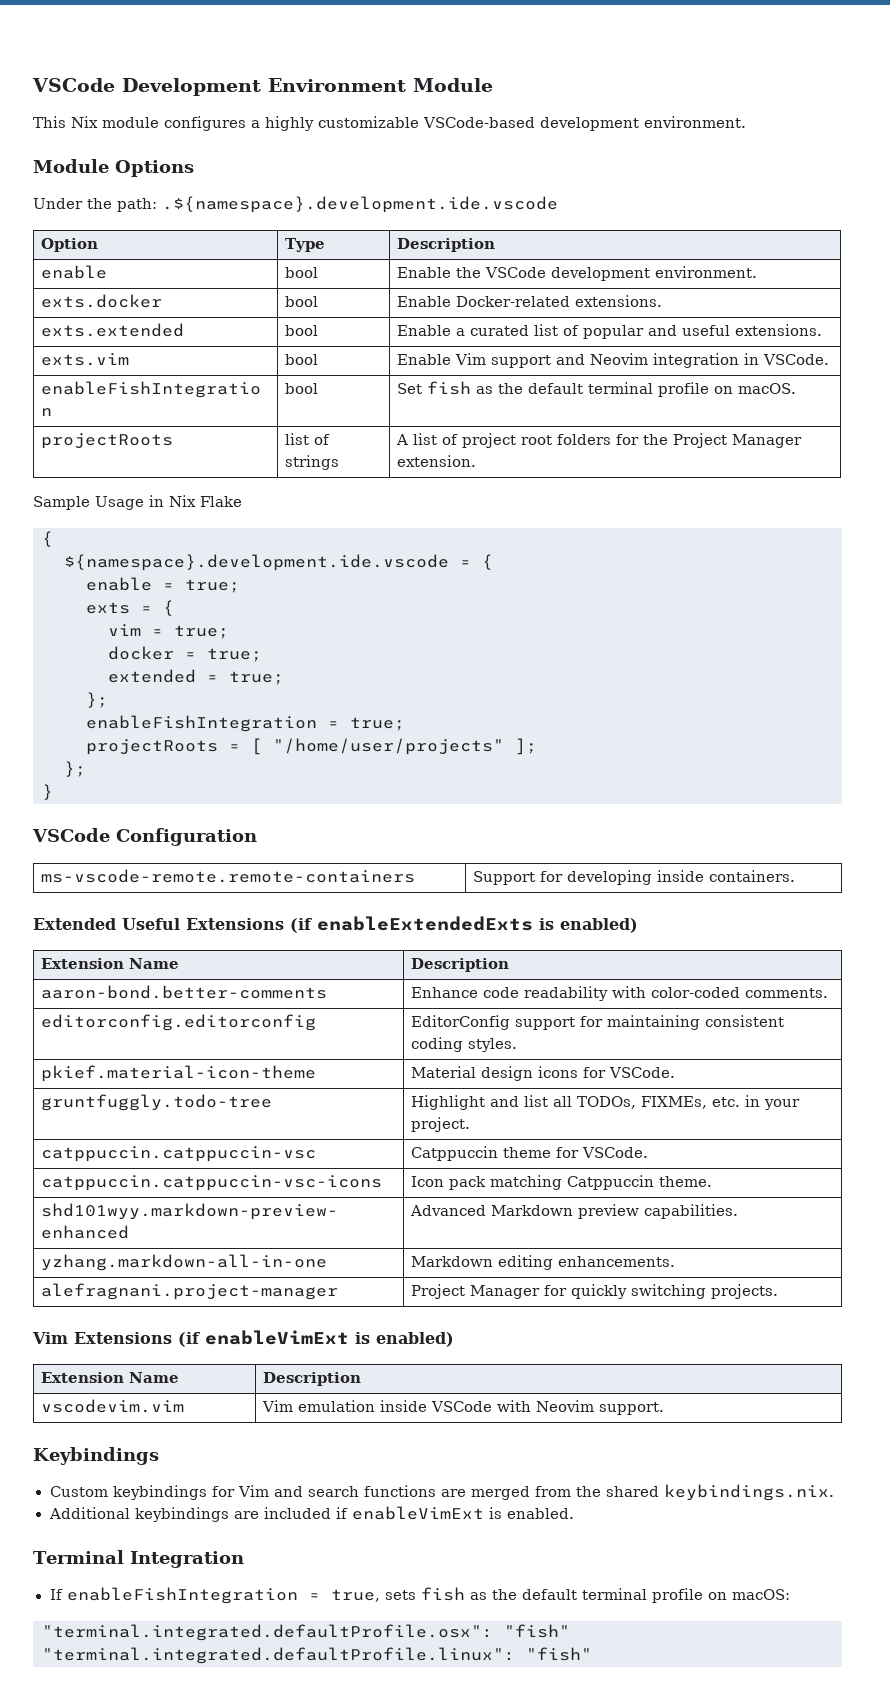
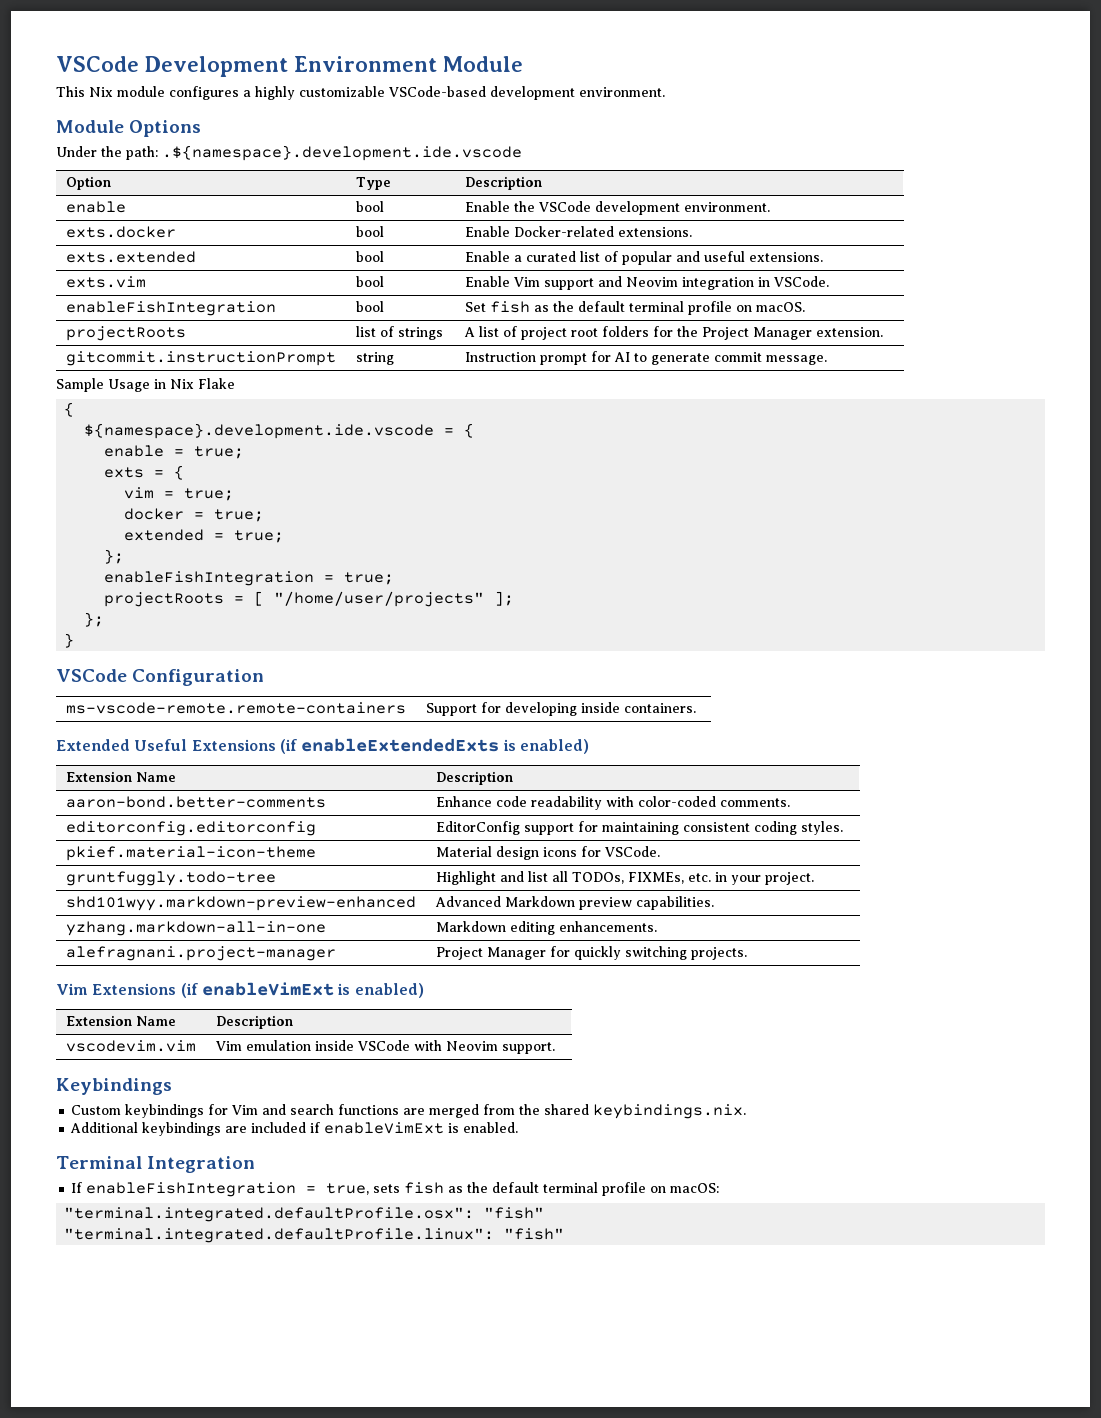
(476, 461) none -> [65,351,336,366] [355,352,394,365] [464,351,827,365] // gitcommit.instructionPrompt | string | Instruction prompt for AI to generate commit message.
[40,1146,316,1162] [410,1146,648,1161] [40,1175,382,1191] [410,1175,712,1190] // catppuccin.catppuccin-vsc | Catppuccin theme for VSCode. // catppuccin.catppuccin-vsc-icons | Icon pack matching Catppuccin theme. -> (814, 878) none

